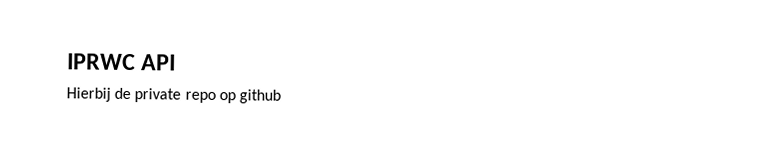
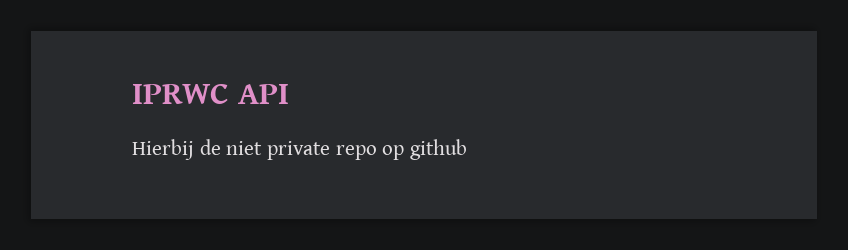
(132, 93) none -> [226,141,263,155] niet

